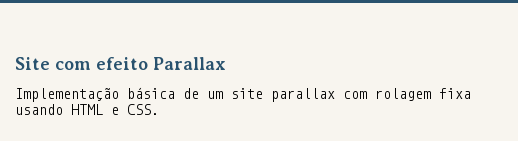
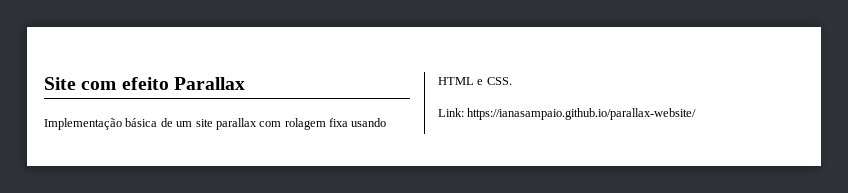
(159, 109) none -> [438,108,697,120] // Link: https://ianasampaio.github.io/parallax-website/

